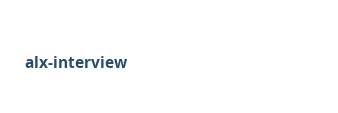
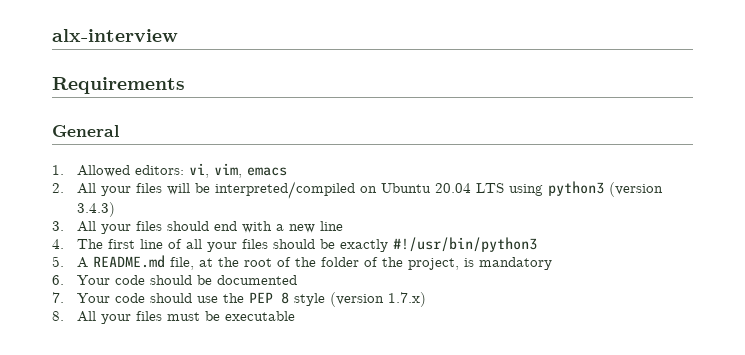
(128, 62) none -> [52,77,185,94] [52,125,119,137] [52,163,288,178] [52,181,664,199] [77,202,116,217] [52,221,344,234] [52,237,538,252] [52,255,553,270] [52,275,298,285] [52,292,427,307] [52,311,296,324] // Requirements // General // 1. Allowed editors: vi, vim, emacs // 2. All your files will be interpreted/compiled on Ubuntu 20.04 LTS using python3 (version 3.4.3) // 3. All your files should end with a new line // 4. The first line of all your files should be exactly #!/usr/bin/python3 // 5. A README.md file, at the root of the folder of the project, is mandatory // 6. Your code should be documented // 7. Your code should use the PEP 8 style (version 1.7.x) // 8. All your files must be executable

